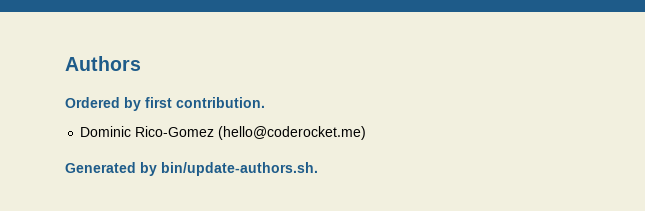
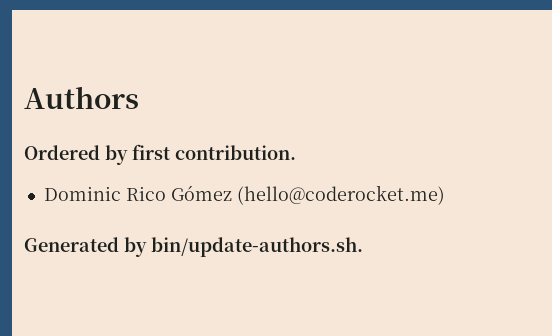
[135,126,215,137] Rico-Gomez -> [125,185,232,201] Rico Gómez

